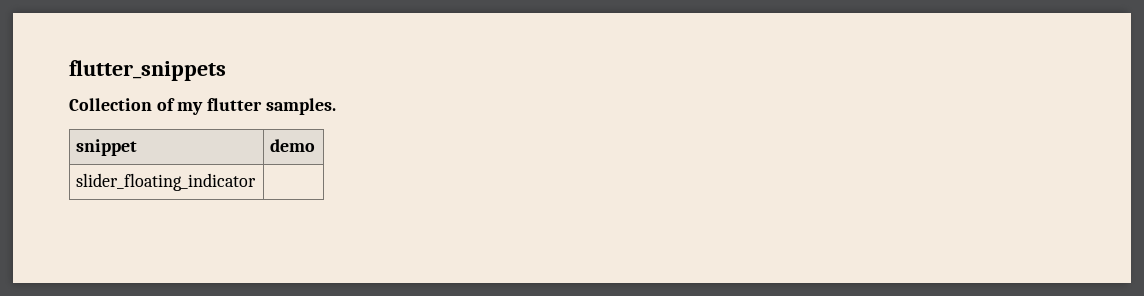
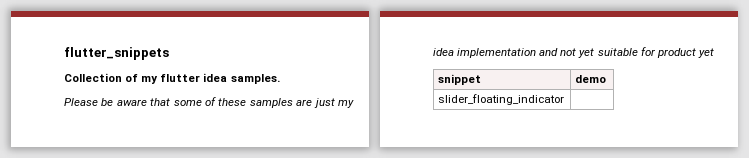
(263, 104) none -> [203,73,228,82] idea
(336, 106) none -> [64,97,354,108] [433,47,714,58] // Please be aware that some of these samples are just my idea implementation and not yet suitable for product yet

